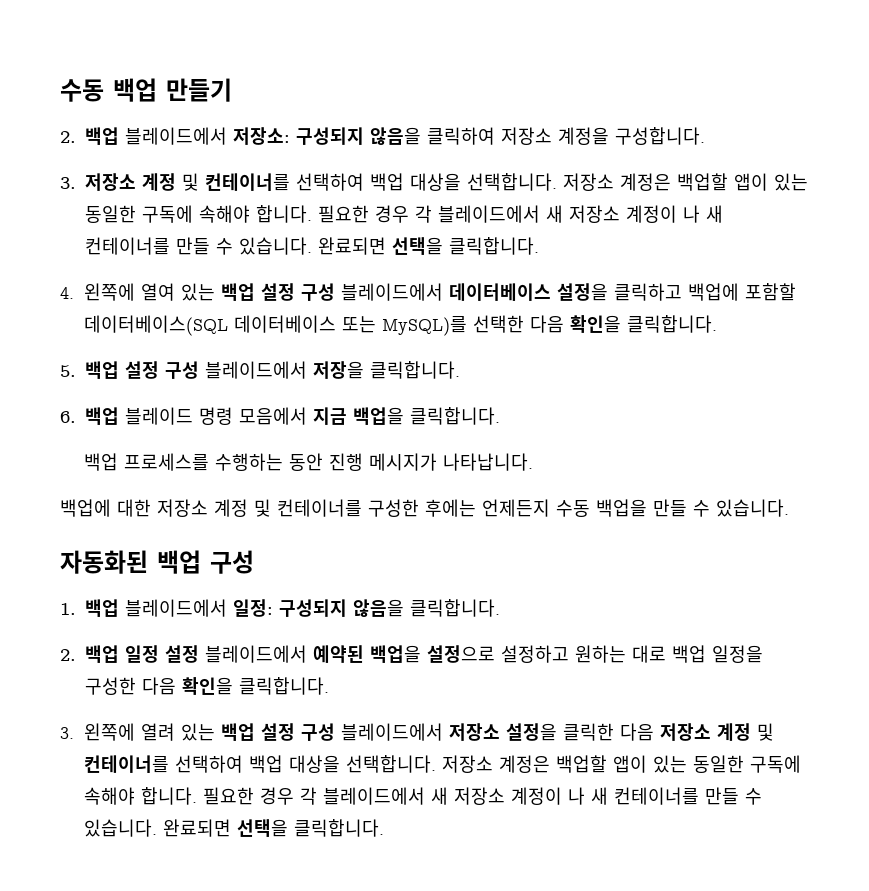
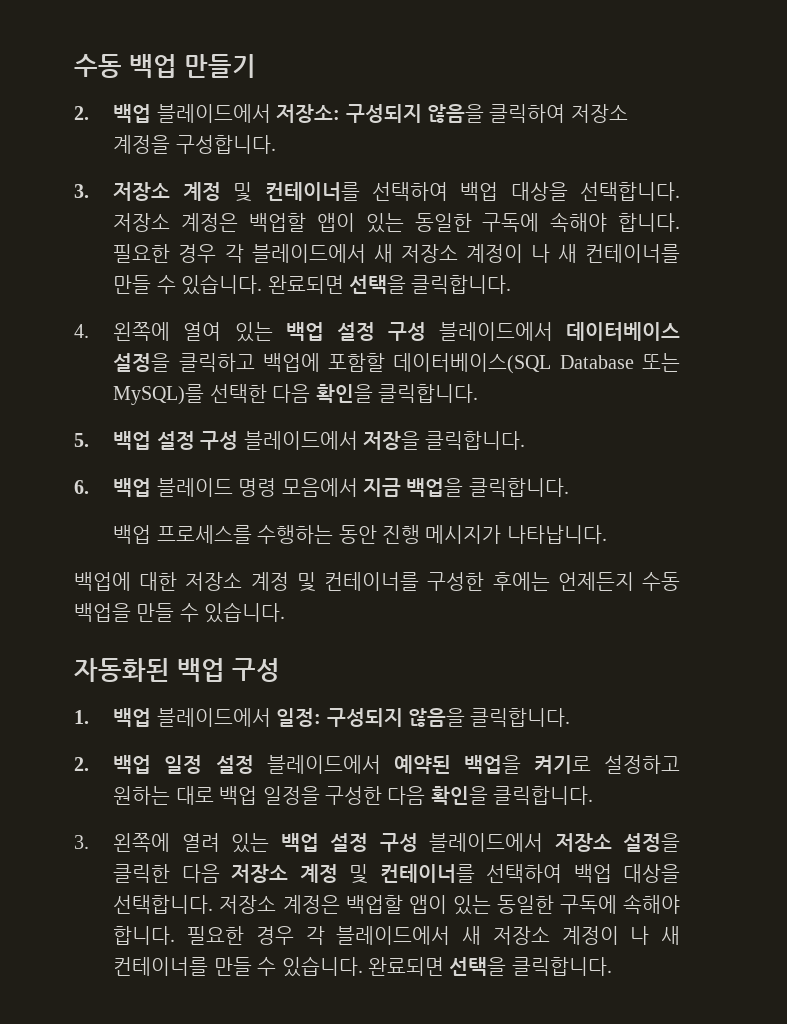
[233,315,336,333] 데이터베이스 -> [559,355,634,369] Database
[427,645,495,663] 설정으로 -> [533,755,591,774] 켜기로

